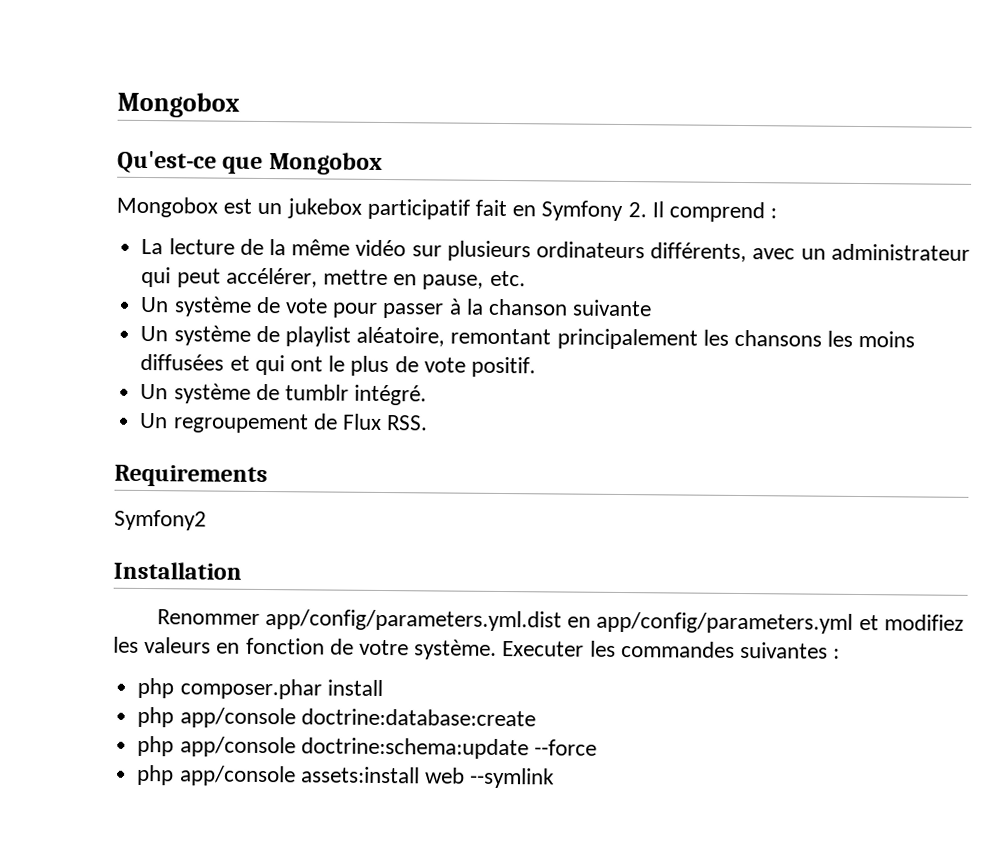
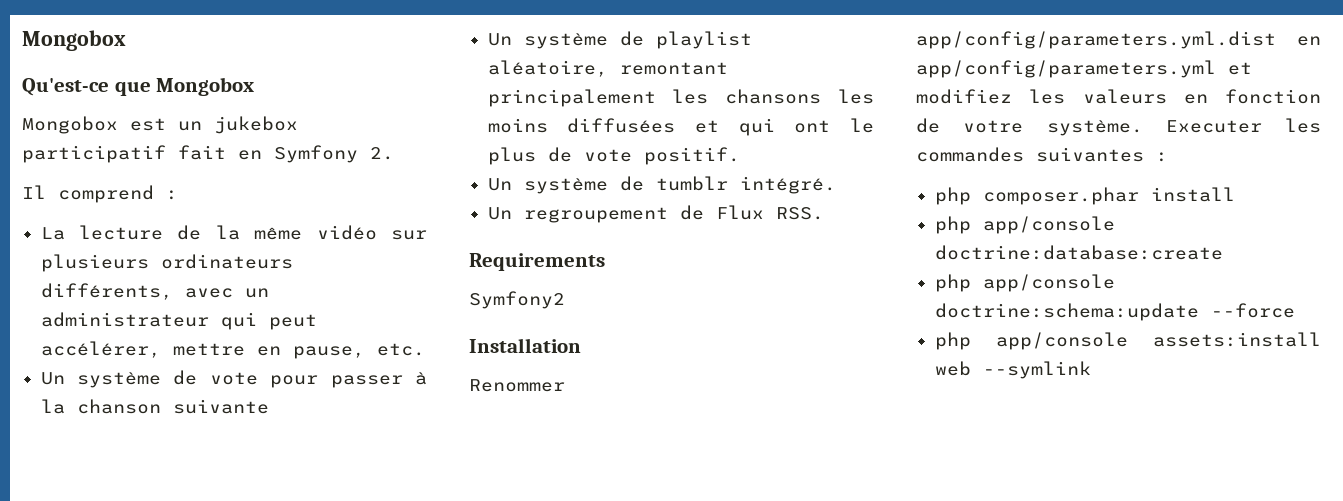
(647, 210) none -> (394, 153) //

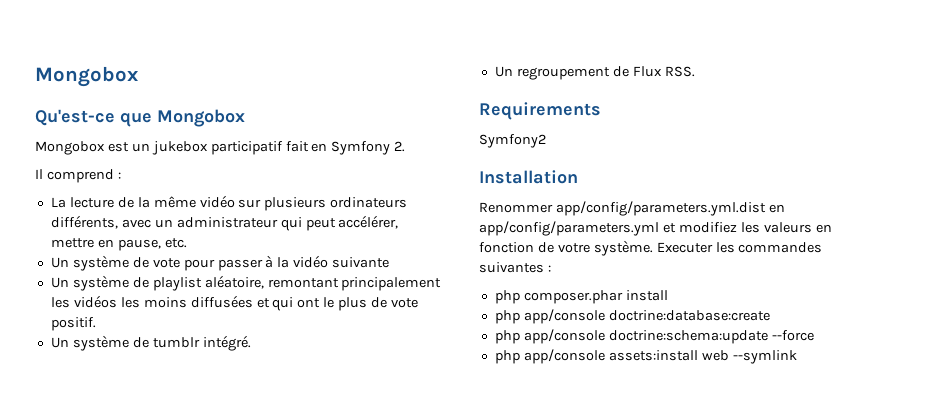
[76,399,161,414] chanson -> [293,255,329,268] vidéo
[725,89,822,104] chansons -> [73,295,117,308] vidéos

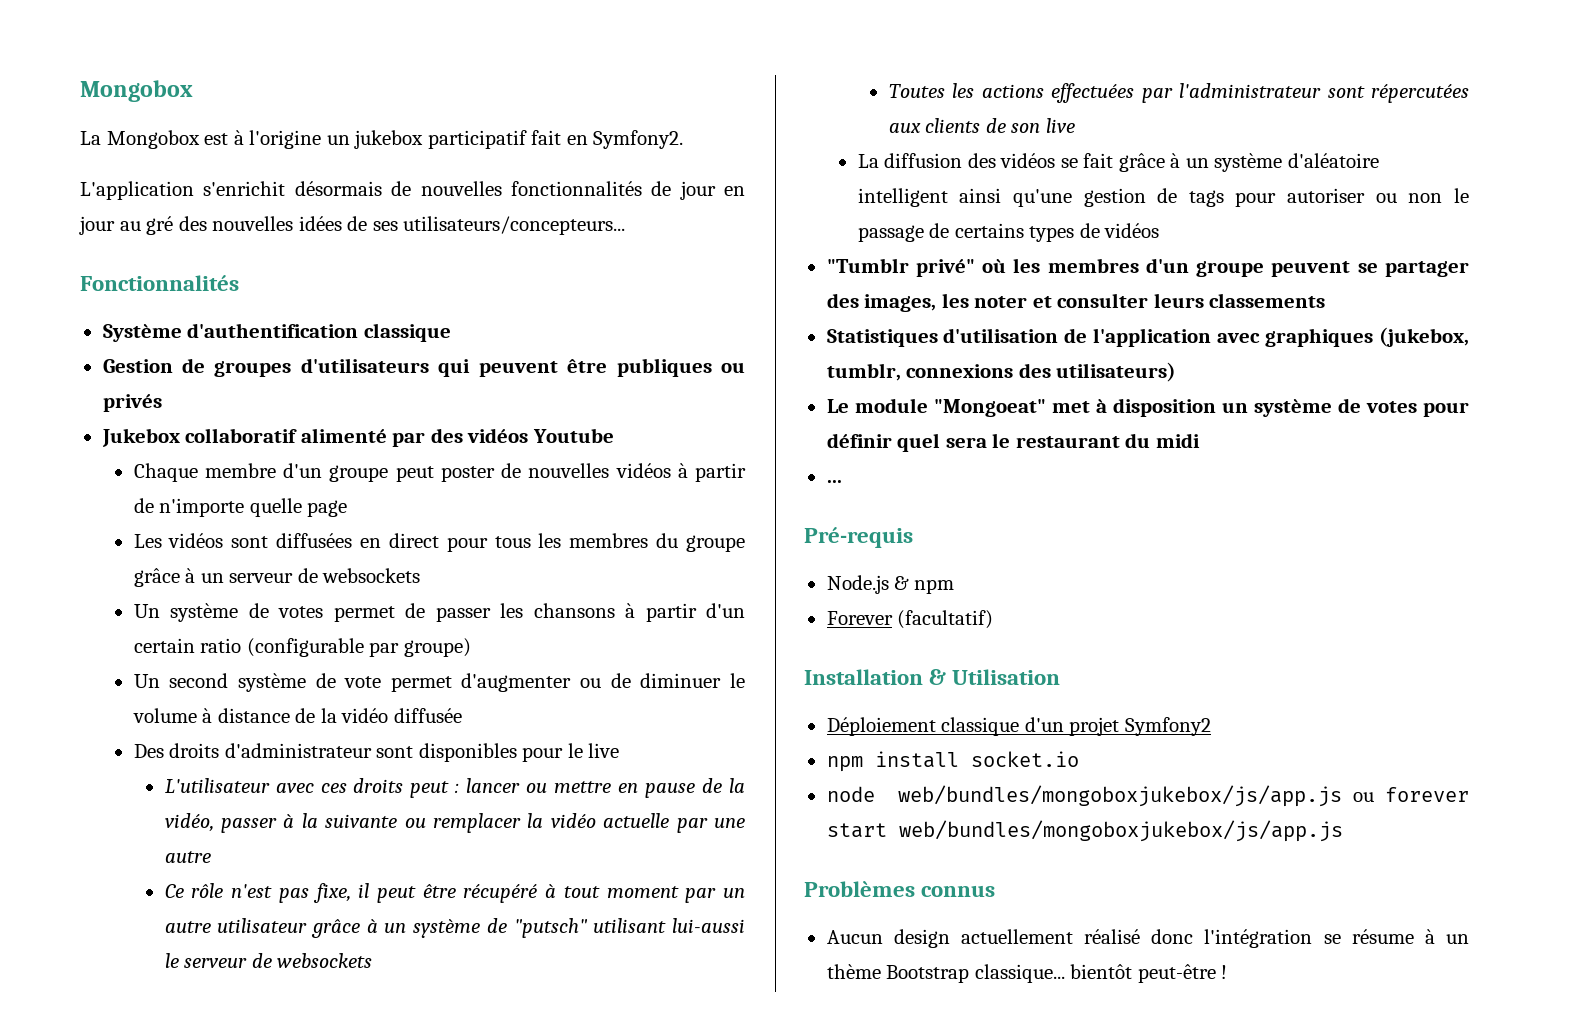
[35,66,138,87] [35,109,245,127] [35,141,129,155] Mongobox // Qu'est-ce que Mongobox // Mongobox est -> [80,80,193,102] [80,130,322,149] Mongobox // La Mongobox est à l'origine
[331,141,406,155] [35,169,121,183] [50,195,408,211] [50,215,399,231] [50,238,187,251] [50,255,390,271] [50,275,442,291] [50,295,419,311] [50,317,96,331] [50,335,251,351] [494,66,695,80] [479,102,601,120] [479,134,546,148] [479,170,578,184] [479,201,785,216] [479,221,832,236] [479,240,823,256] [479,262,551,273] [494,290,668,304] [494,309,770,324] [494,329,814,344] [494,349,797,364] Symfony 2. // Il comprend : // La lecture de la même vidéo sur plusieurs ordinateurs différents, avec un administrateur qui peut accélérer, mettre en pause, etc. // Un système de vote pour passer à la vidéo suivante // Un système de playlist aléatoire, remontant principalement les vidéos les moins diffusées et qui ont le plus de vote positif. // Un système de tumblr intégré. // Un regroupement de Flux RSS. // Requirements // Symfony2 // Installation // Renommer app/config/parameters.yml.dist en app/config/parameters.yml et modifiez les valeurs en fonction de votre système. Executer les commandes suivantes : // php composer.phar install // php app/console doctrine:database:create // php app/console doctrine:schema:update --force // php app/console assets:install web --symlink -> [593,130,684,149] [80,181,745,200] [79,216,626,235] [80,275,239,291] [102,323,451,342] [102,358,745,377] [102,394,162,412] [101,428,614,447] [133,463,746,482] [133,498,348,517] [133,533,745,552] [133,568,421,587] [133,603,745,622] [133,638,471,657] [133,673,745,692] [132,708,462,723] [133,743,620,762] [164,778,745,798] [164,813,745,833] [164,851,211,863] [164,883,745,903] [164,918,746,938] [164,953,373,968] [888,83,1469,103] [888,118,1075,133] [857,153,1379,172] [857,188,1469,207] [857,223,1160,242] [826,258,1470,277] [826,293,1326,312] [826,327,1469,347] [826,362,1177,382] [826,398,1469,417] [826,433,1200,452] [826,480,842,483] [804,527,913,548] [826,575,954,594] [826,610,994,629] [804,669,1061,685] [826,717,1211,736] [826,751,1079,772] [826,785,1469,807] [826,820,1343,842] [804,881,996,897] [826,929,1469,948] [826,964,1228,983] Symfony2. // L'application s'enrichit désormais de nouvelles fonctionnalités de jour en jour au gré des nouvelles idées de ses utilisateurs/concepteurs... // Fonctionnalités // Système d'authentification classique // Gestion de groupes d'utilisateurs qui peuvent être publiques ou privés // Jukebox collaboratif alimenté par des vidéos Youtube // Chaque membre d'un groupe peut poster de nouvelles vidéos à partir de n'importe quelle page // Les vidéos sont diffusées en direct pour tous les membres du groupe grâce à un serveur de websockets // Un système de votes permet de passer les chansons à partir d'un certain ratio (configurable par groupe) // Un second système de vote permet d'augmenter ou de diminuer le volume à distance de la vidéo diffusée // Des droits d'administrateur sont disponibles pour le live // L'utilisateur avec ces droits peut : lancer ou mettre en pause de la vidéo, passer à la suivante ou remplacer la vidéo actuelle par une autre // Ce rôle n'est pas fixe, il peut être récupéré à tout moment par un autre utilisateur grâce à un système de "putsch" utilisant lui-aussi le serveur de websockets // Toutes les actions effectuées par l'administrateur sont répercutées aux clients de son live // La diffusion des vidéos se fait grâce à un système d'aléatoire intelligent ainsi qu'une gestion de tags pour autoriser ou non le passage de certains types de vidéos // "Tumblr privé" où les membres d'un groupe peuvent se partager des images, les noter et consulter leurs classements // Statistiques d'utilisation de l'application avec graphiques (jukebox, tumblr, connexions des utilisateurs) // Le module "Mongoeat" met à disposition un système de votes pour définir quel sera le restaurant du midi // ... // Pré-requis // Node.js & npm // Forever (facultatif) // Installation & Utilisation // Déploiement classique d'un projet Symfony2 // npm install socket.io // node web/bundles/mongoboxjukebox/js/app.js ou forever start web/bundles/mongoboxjukebox/js/app.js // Problèmes connus // Aucun design actuellement réalisé donc l'intégration se résume à un thème Bootstrap classique... bientôt peut-être !

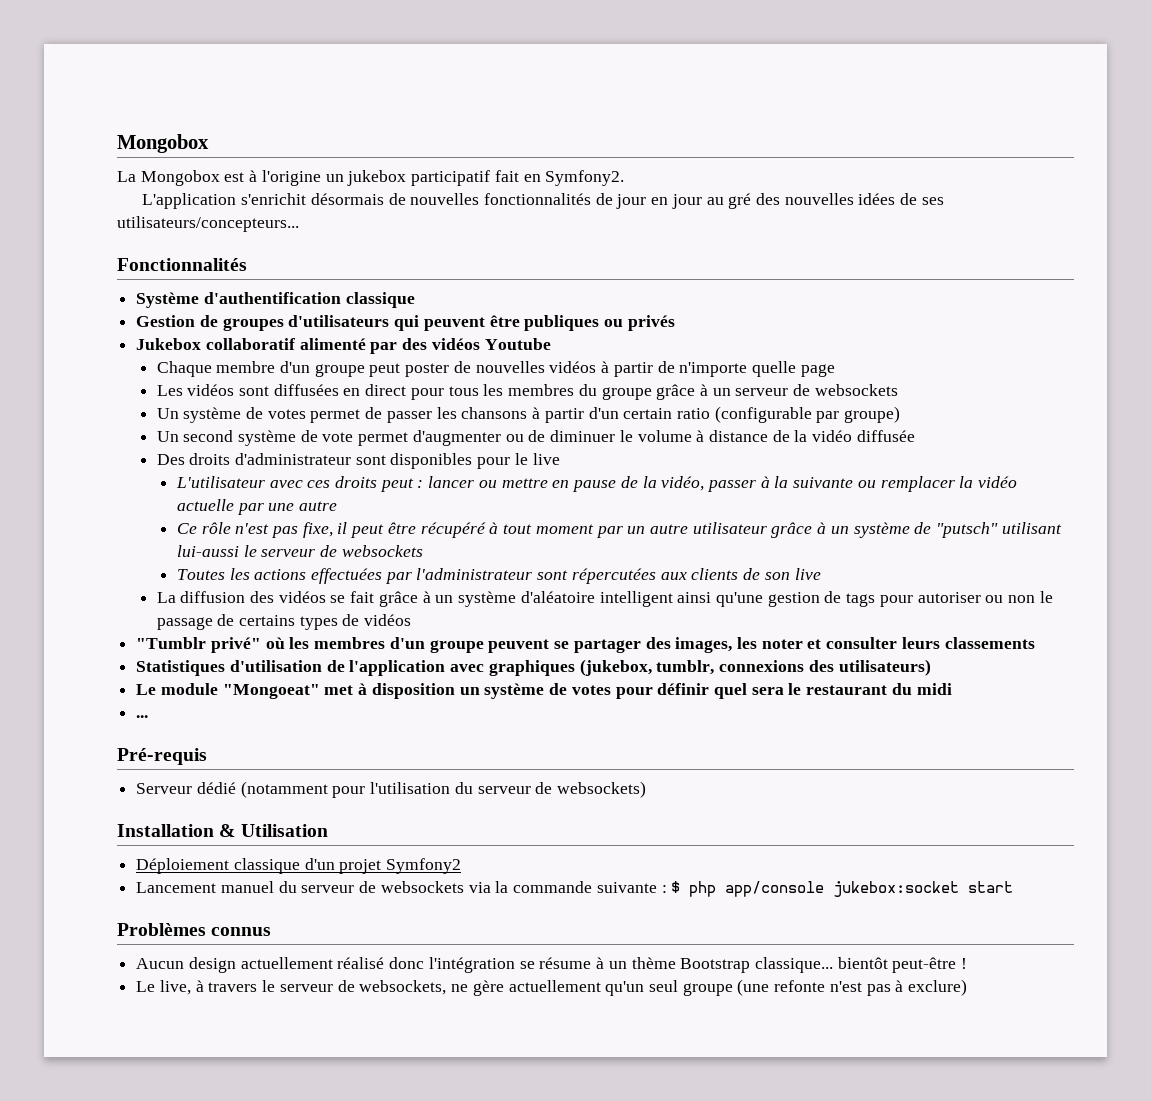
[826,575,954,594] [826,610,994,629] Node.js & npm // Forever (facultatif) -> [136,781,647,798] Serveur dédié (notamment pour l'utilisation du serveur de websockets)
[826,751,1079,772] [826,785,1469,807] npm install socket.io // node web/bundles/mongoboxjukebox/js/app.js ou forever -> [136,881,960,897] Lancement manuel du serveur de websockets via la commande suivante : $ php app/console jukebox:socket
[898,820,1343,842] web/bundles/mongoboxjukebox/js/app.js -> (1014, 887) none
(1228, 972) none -> [136,979,968,996] // Le live, à travers le serveur de websockets, ne gère actuellement qu'un seul groupe (une refonte n'est pas à exclure)

